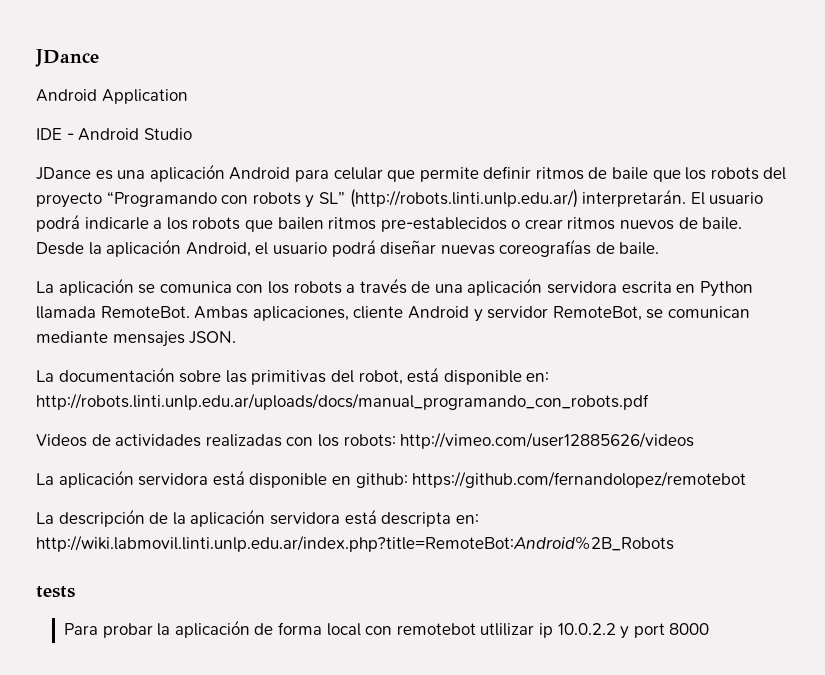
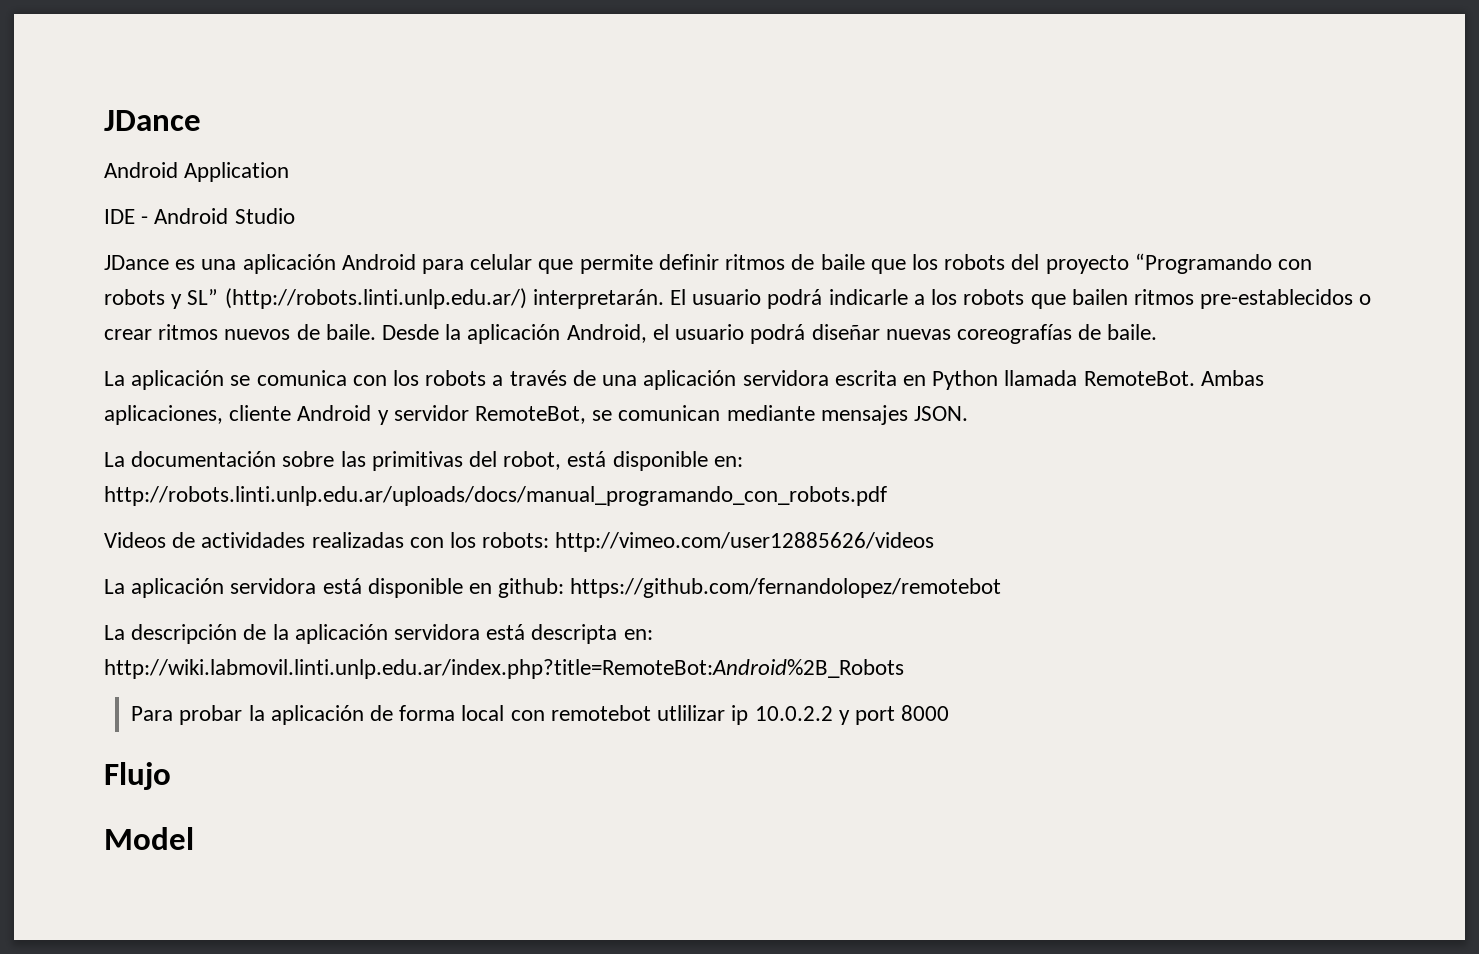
[36,586,75,598] // tests -> (904, 669) none
(710, 629) none -> [104,762,171,790] [104,827,194,850] // Flujo // Model

